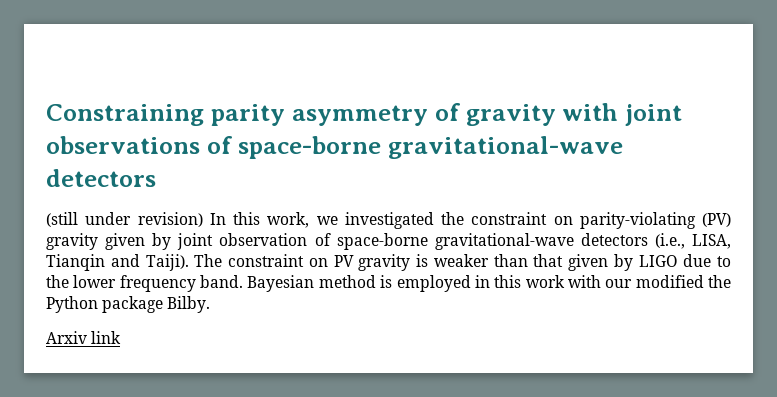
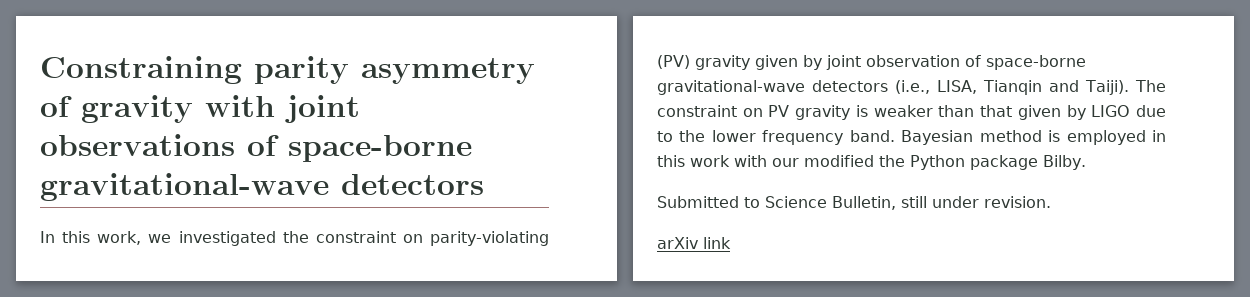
[46,212,203,227] (still under revision) -> (484, 184) none
[46,331,87,344] Arxiv -> [657,196,1051,210] [657,237,698,249] Submitted to Science Bulletin, still under revision. // arXiv

